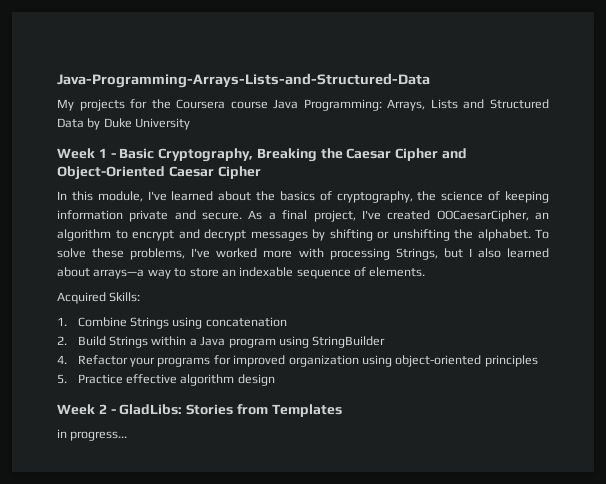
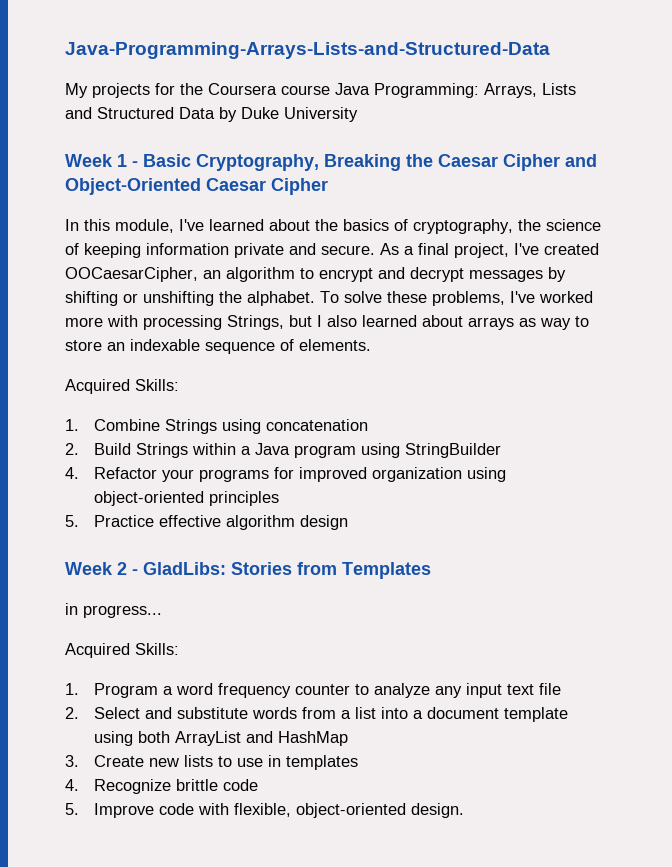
[93,269,145,279] arrays—a -> [468,317,536,330] arrays as
(128, 436) none -> [65,643,179,658] [65,683,562,698] [65,707,569,722] [94,731,349,746] [65,755,359,770] [65,779,259,794] [65,803,465,818] // Acquired Skills: // 1. Program a word frequency counter to analyze any input text file // 2. Select and substitute words from a list into a document template using both ArrayList and HashMap // 3. Create new lists to use in templates // 4. Recognize brittle code // 5. Improve code with flexible, object-oriented design.

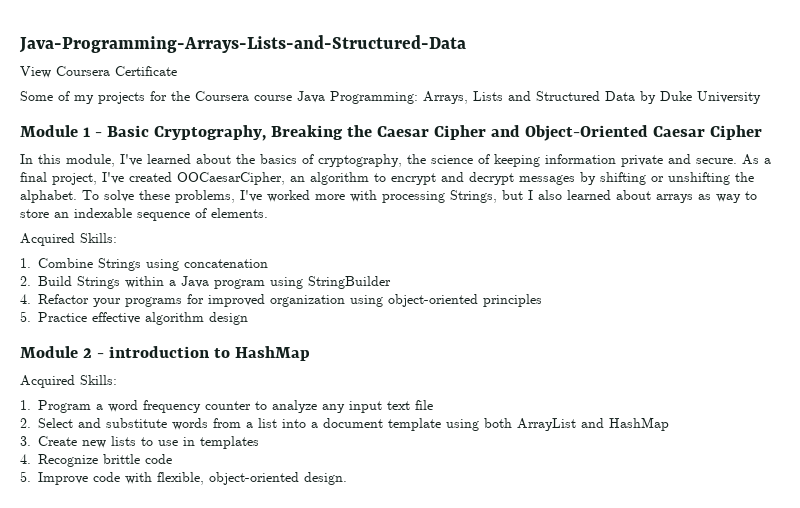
[65,83,88,98] My -> [20,66,177,78] [20,91,94,104] View Coursera Certificate // Some of my
[65,154,113,167] Week -> [20,125,78,137] Module
[65,562,113,575] Week -> [20,346,78,358] Module
[143,562,431,579] [65,603,162,618] GladLibs: Stories from Templates // in progress... -> [108,346,310,361] introduction to HashMap

